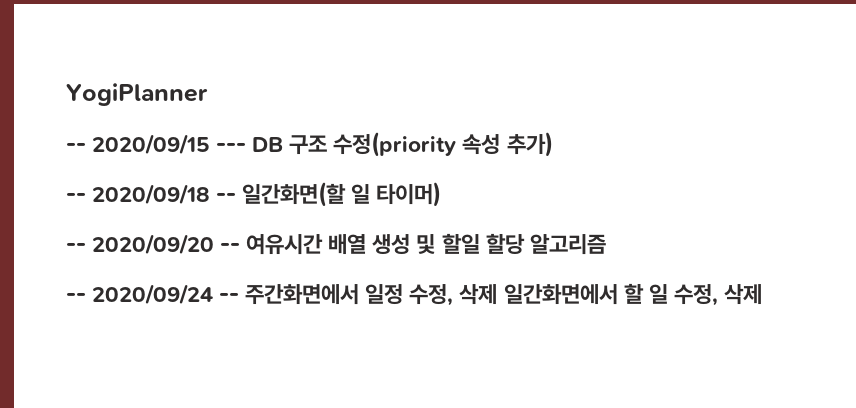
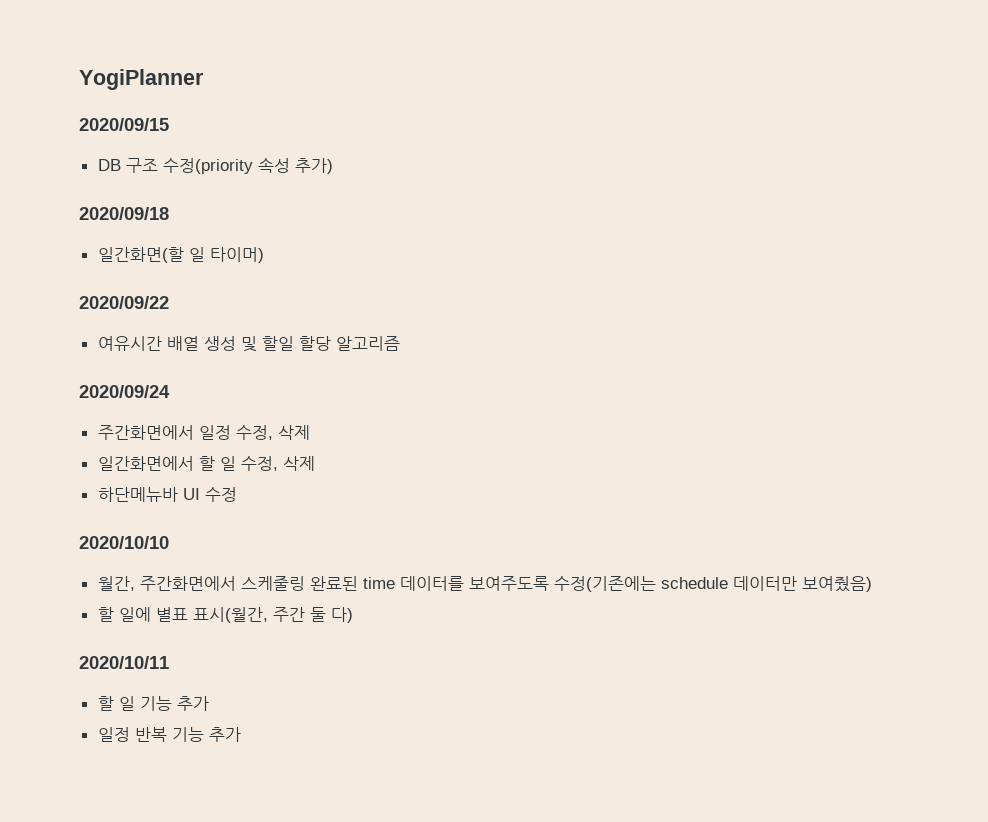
[66,143,86,152] -- -> (204, 79) none
[216,143,247,152] --- -> (169, 124) //
[66,193,86,202] -- -> (333, 166) none
[216,193,237,202] -- -> (169, 213) //
[66,234,241,255] -- 2020/09/20 -- -> [79,296,169,309] 2020/09/22 //
[66,293,86,302] -- -> (400, 343) none
[219,293,240,302] -- -> (170, 391) //
(498, 294) none -> (310, 432) //
(762, 294) none -> [97,487,237,502] [79,536,169,549] [97,576,872,592] [97,607,353,623] [79,656,169,669] [97,696,209,711] [97,727,241,742] // 하단메뉴바 UI 수정 // 2020/10/10 // 월간, 주간화면에서 스케줄링 완료된 time 데이터를 보여주도록 수정(기존에는 schedule 데이터만 보여줬음) // 할 일에 별표 표시(월간, 주간 둘 다) // 2020/10/11 // 할 일 기능 추가 // 일정 반복 기능 추가

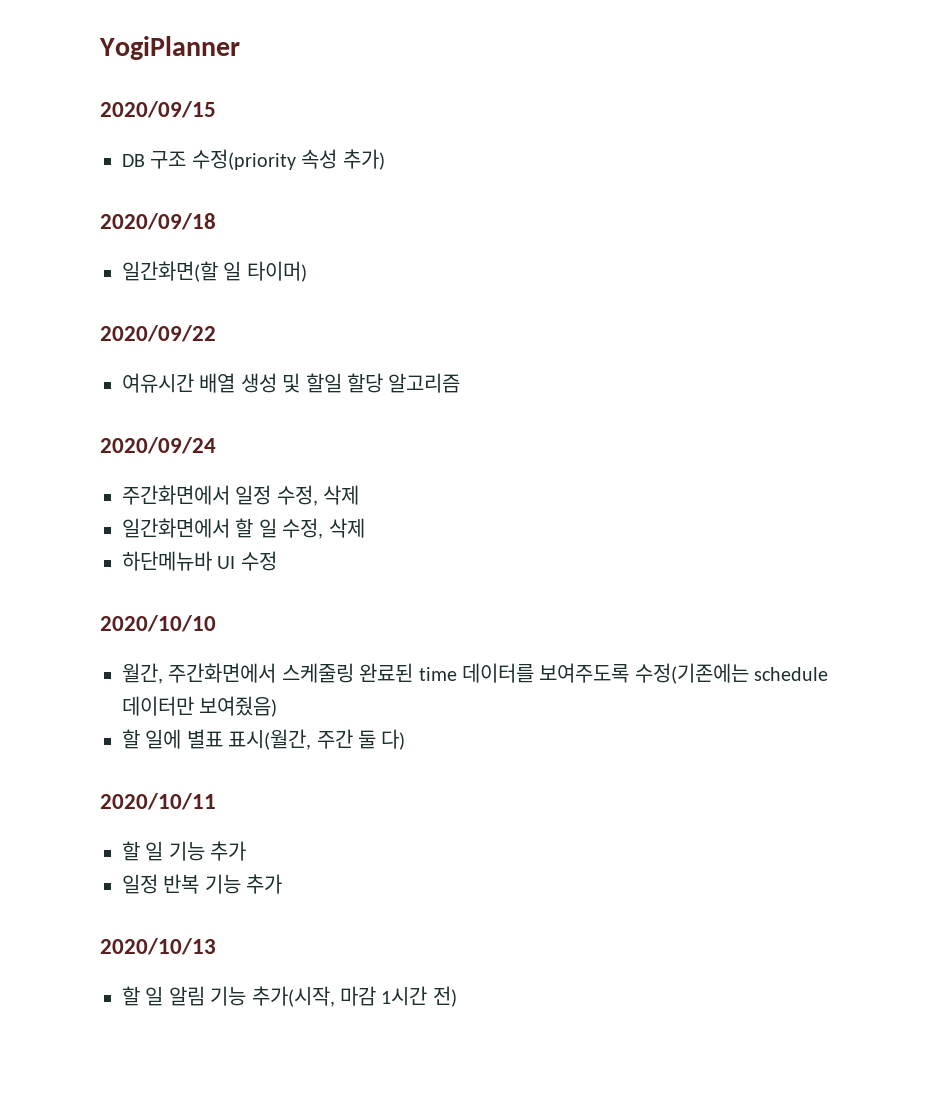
(241, 734) none -> [100,938,216,955] [122,986,457,1007] // 2020/10/13 // 할 일 알림 기능 추가(시작, 마감 1시간 전)

